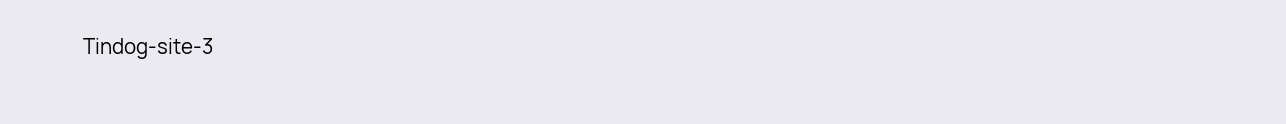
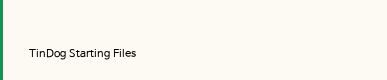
[83,38,213,59] Tindog-site-3 -> [29,49,136,60] TinDog Starting Files

